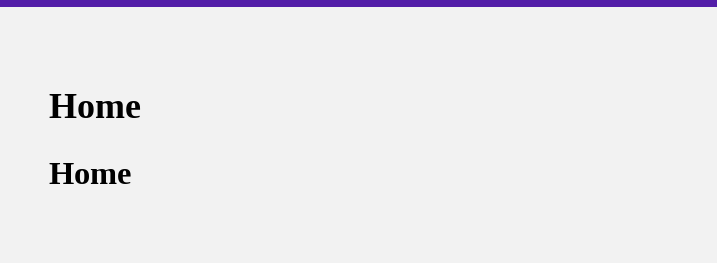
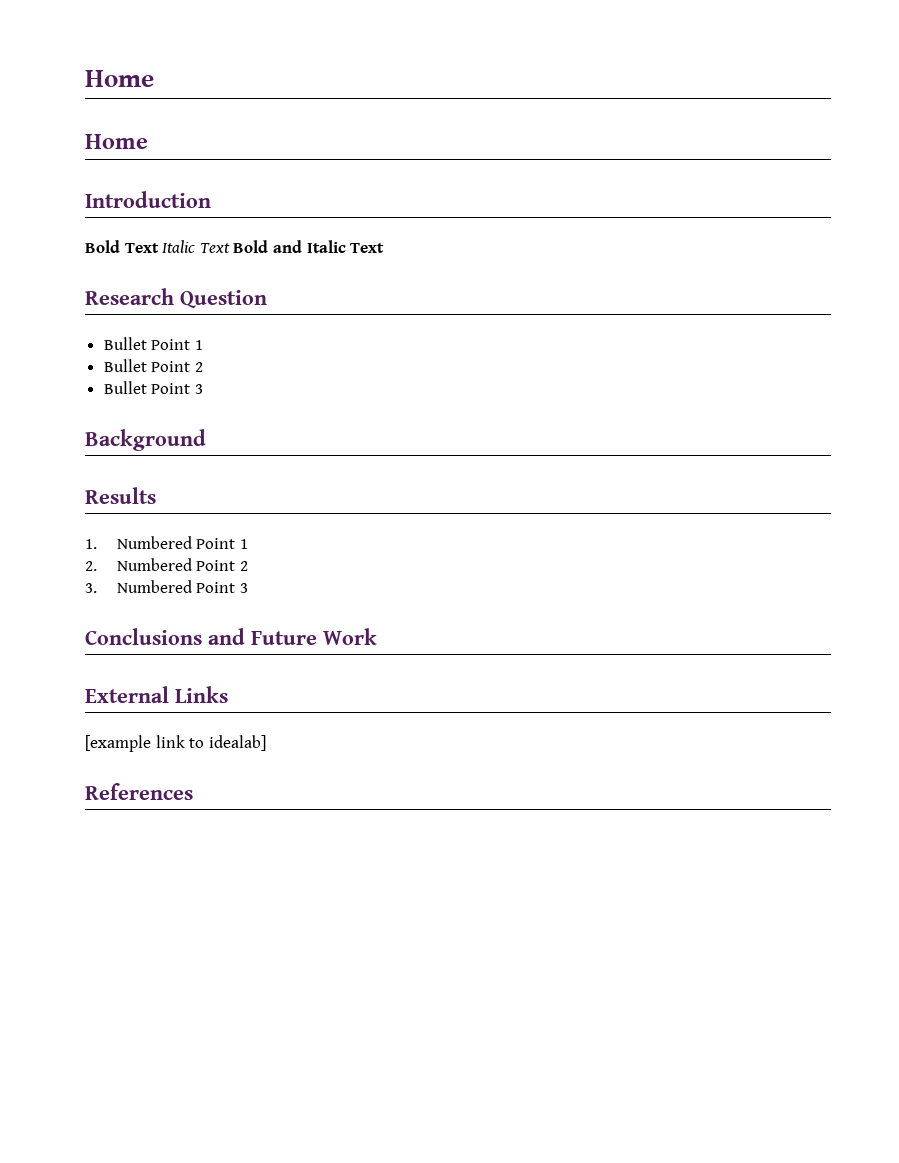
(131, 173) none -> [85,191,211,208] [85,240,385,253] [85,288,267,308] [103,337,203,350] [103,359,203,372] [103,381,203,394] [85,429,206,451] [85,487,156,504] [85,536,249,549] [85,558,249,571] [85,580,249,593] [85,628,377,645] [85,686,228,703] [85,735,266,752] [85,783,193,800] // Introduction // Bold Text Italic Text Bold and Italic Text // Research Question // Bullet Point 1 // Bullet Point 2 // Bullet Point 3 // Background // Results // 1. Numbered Point 1 // 2. Numbered Point 2 // 3. Numbered Point 3 // Conclusions and Future Work // External Links // [example link to idealab] // References

